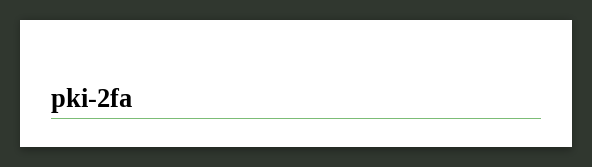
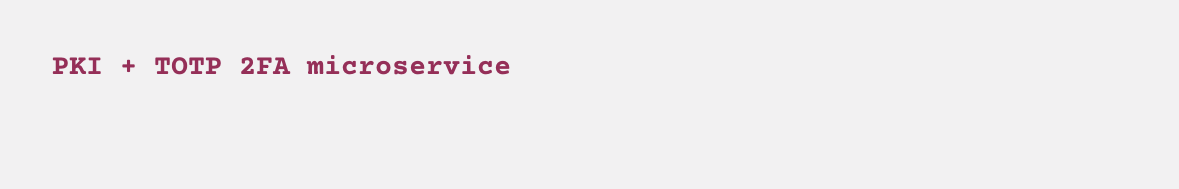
[51,88,132,113] pki-2fa -> [52,55,511,75] PKI + TOTP 2FA microservice

